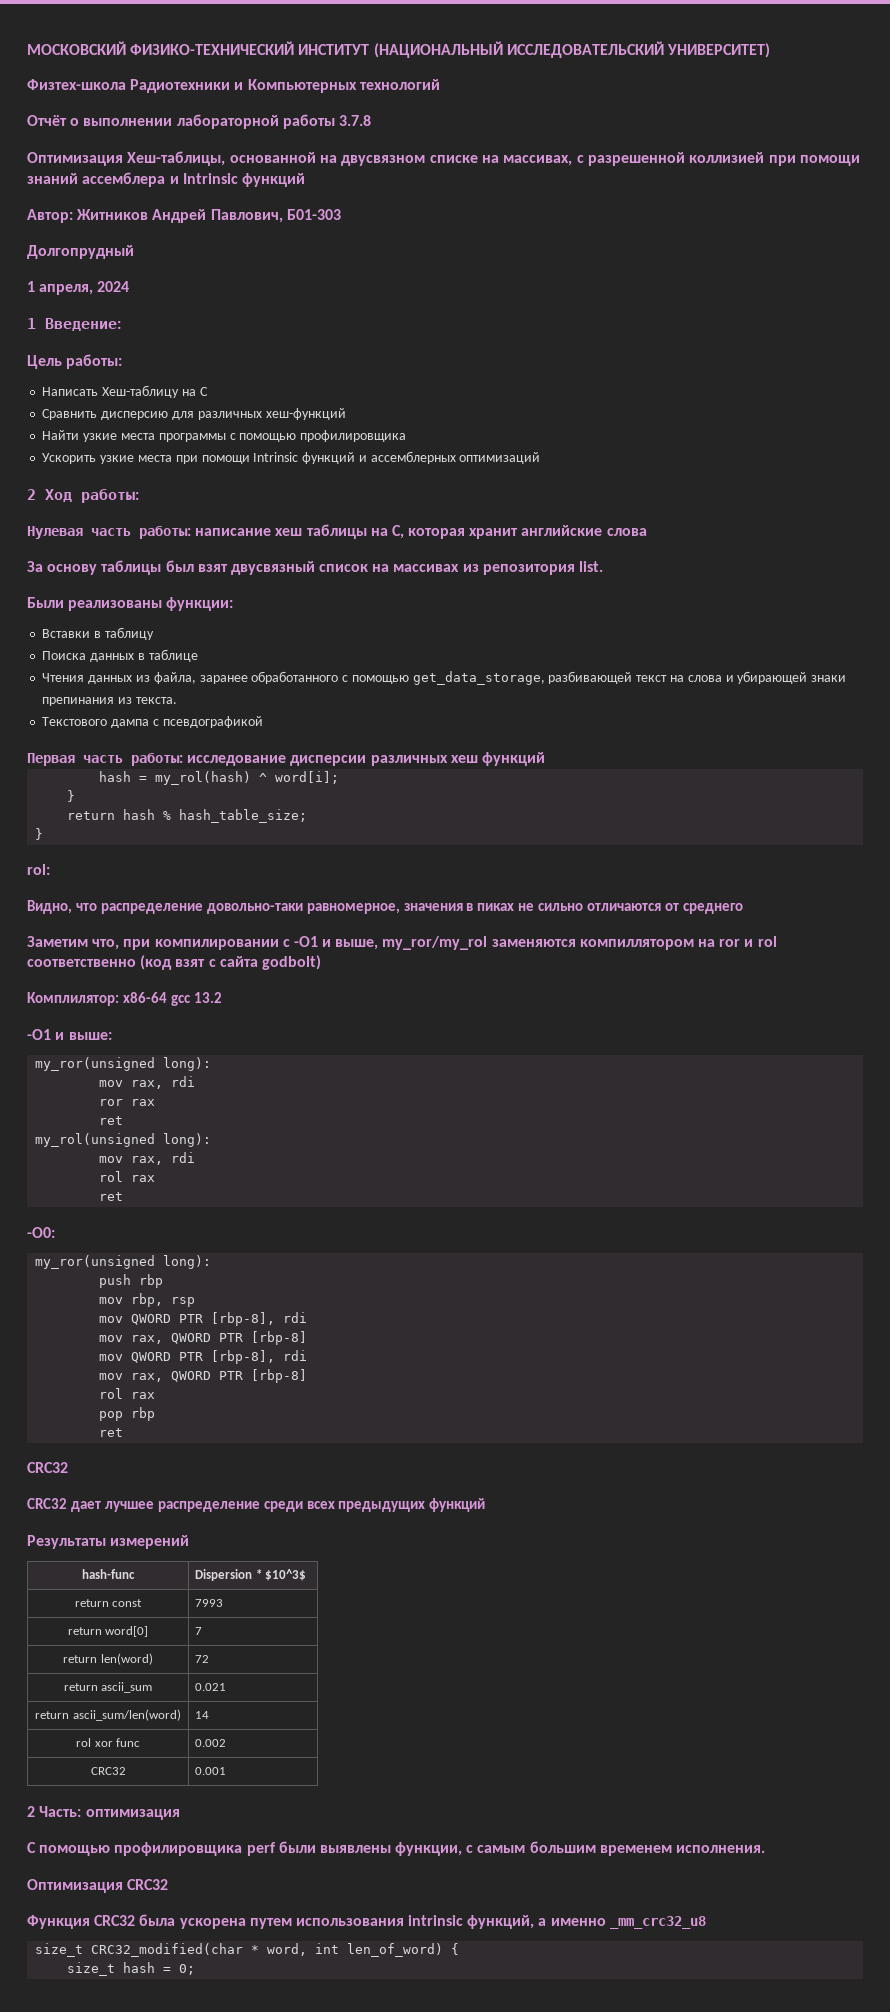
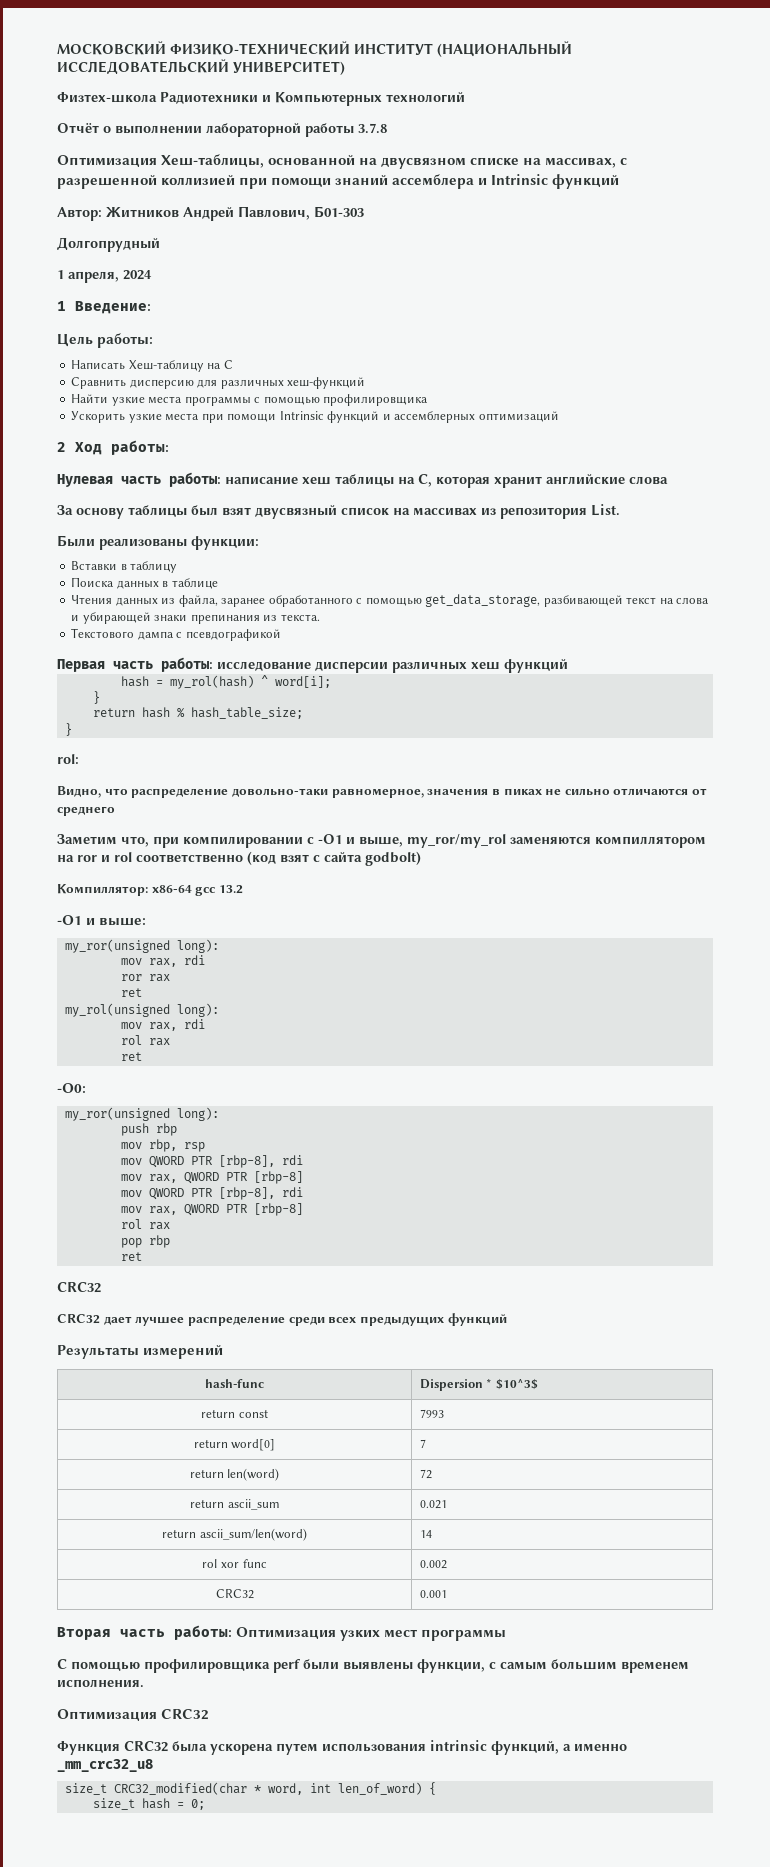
[579,561,604,572] list. -> [591,504,620,516] List.
[27,992,119,1006] Комплилятор: -> [57,884,148,896] Компиллятор:
[27,1806,180,1820] 2 Часть: оптимизация -> [57,1625,507,1641] Вторая часть работы: Оптимизация узких мест программы

